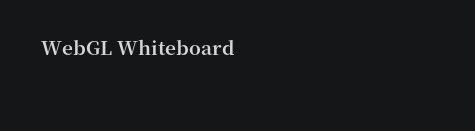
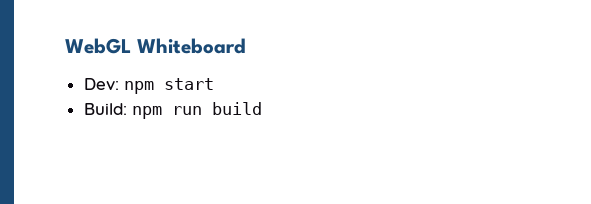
(236, 47) none -> [83,78,214,94] [83,102,262,119] // Dev: npm start // Build: npm run build

